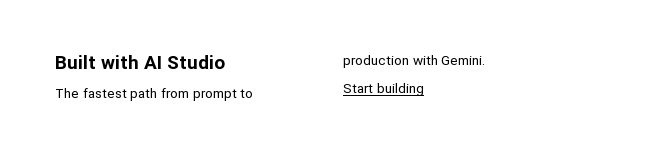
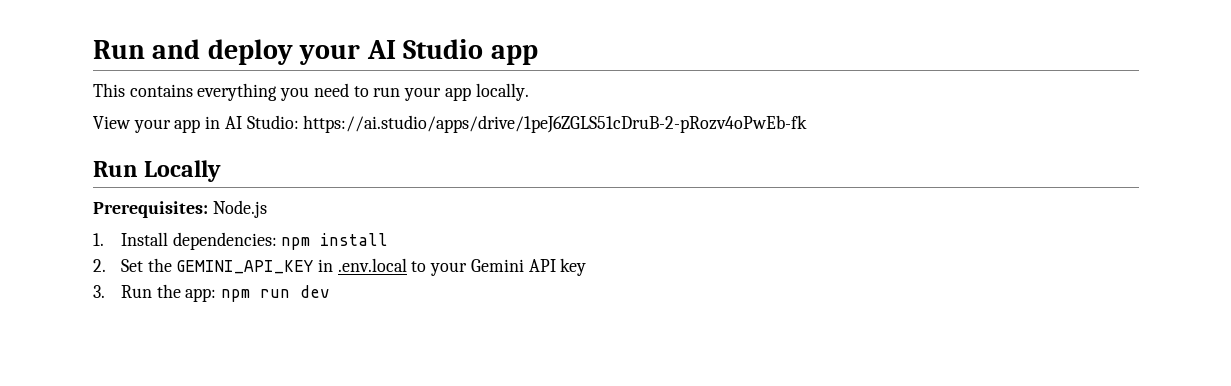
[55,55,226,69] [55,88,254,101] [343,55,486,68] [343,83,424,96] Built with AI Studio // The fastest path from prompt to production with Gemini. // Start building -> [93,39,538,65] [93,83,529,101] [93,115,808,133] [93,160,222,182] [93,200,267,218] [93,232,389,250] [93,258,587,276] [93,284,330,302] Run and deploy your AI Studio app // This contains everything you need to run your app locally. // View your app in AI Studio: https://ai.studio/apps/drive/1peJ6ZGLS51cDruB-2-pRozv4oPwEb-fk // Run Locally // Prerequisites: Node.js // 1. Install dependencies: npm install // 2. Set the GEMINI_API_KEY in .env.local to your Gemini API key // 3. Run the app: npm run dev

